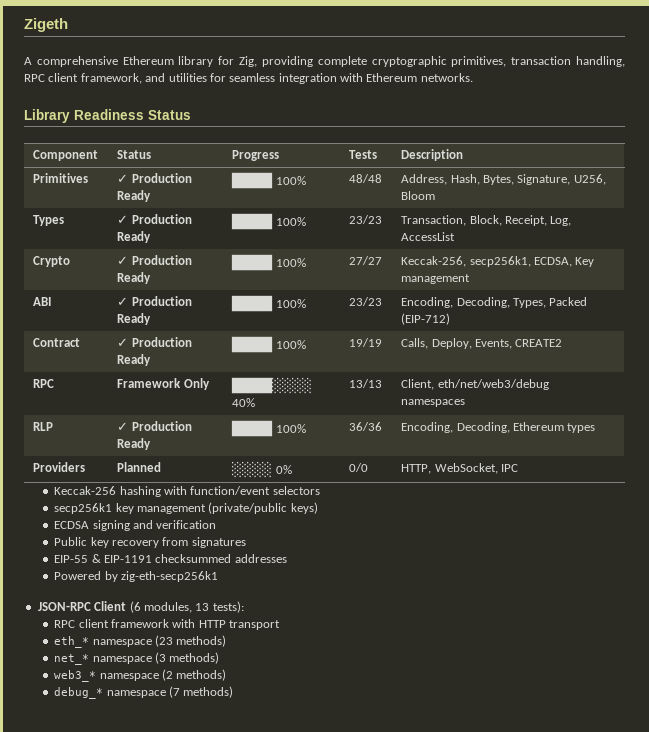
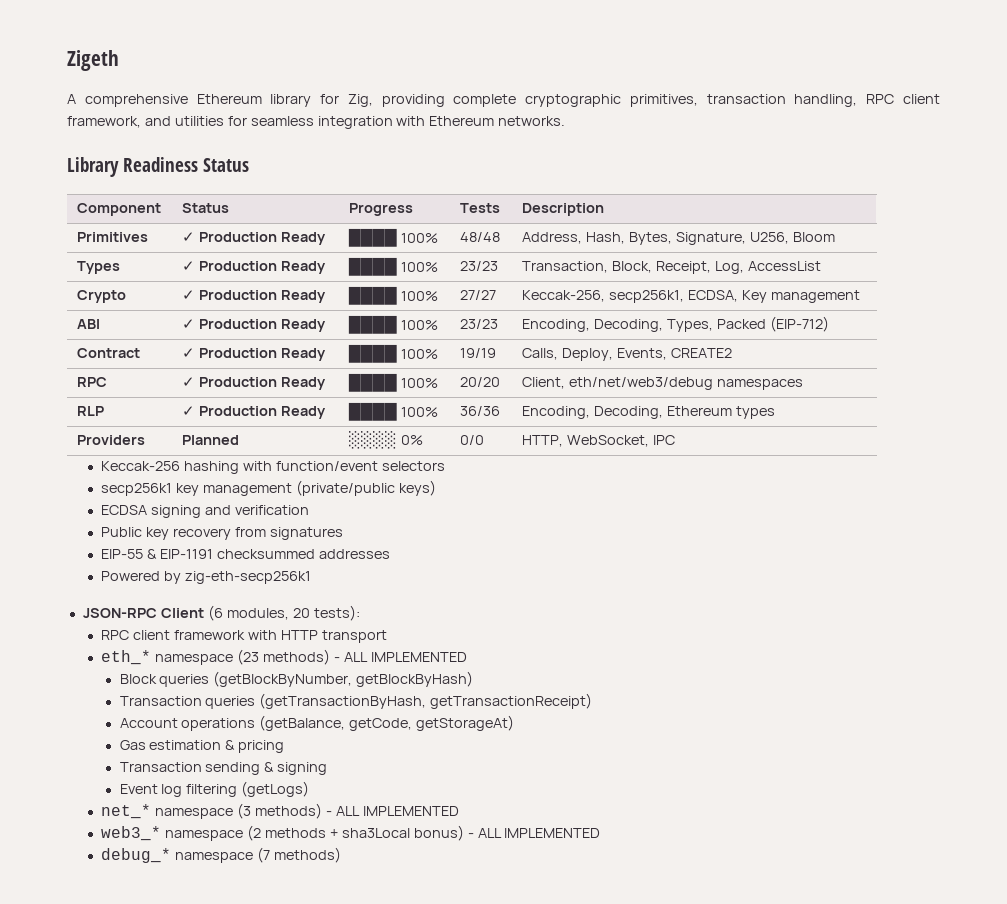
[117,378,210,390] [231,377,313,394] [232,398,256,407] [349,379,383,388] Framework Only | ████░░░░ 40% | 13/13 -> [182,377,327,390] [348,373,439,392] [460,377,501,387] ✓ Production Ready | ████ 100% | 20/20
[195,603,210,611] 13 -> [292,608,310,618] 20
(227, 641) none -> [333,652,467,662] [119,671,474,687] [119,693,593,709] [119,715,515,731] [119,740,285,753] [119,762,328,775] [119,781,310,797] - ALL IMPLEMENTED // Block queries (getBlockByNumber, getBlockByHash) // Transaction queries (getTransactionByHash, getTransactionReceipt) // Account operations (getBalance, getCode, getStorageAt) // Gas estimation & pricing // Transaction sending & signing // Event log filtering (getLogs)
(220, 658) none -> [325,806,459,816] - ALL IMPLEMENTED
[176,669,227,681] methods) -> [264,825,601,841] methods + sha3Local bonus) - ALL IMPLEMENTED

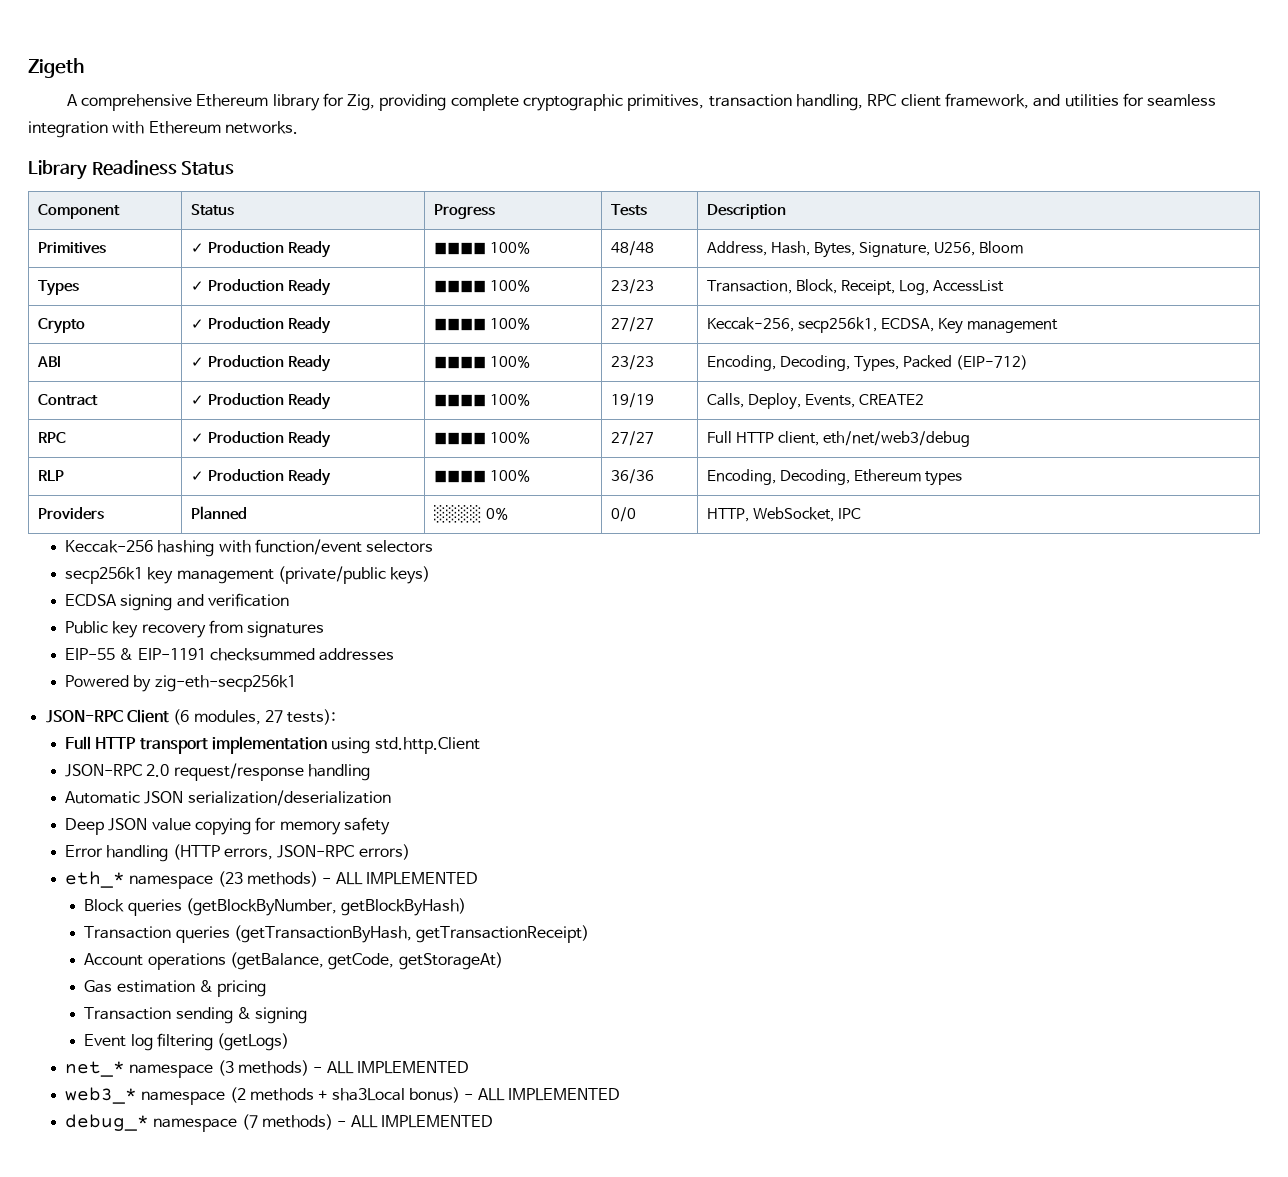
[460,377,501,387] [522,377,566,389] 20/20 | Client, -> [611,431,655,446] [707,431,820,446] 27/27 | Full HTTP client,
[717,379,804,390] namespaces -> (971, 439) none
[292,608,310,618] 20 -> [264,710,283,723] 27
[101,630,387,643] RPC client framework with HTTP transport -> [64,736,480,754] [64,763,370,781] [64,790,391,806] [64,817,390,835] [64,844,410,862] Full HTTP transport implementation using std.http.Client // JSON-RPC 2.0 request/response handling // Automatic JSON serialization/deserialization // Deep JSON value copying for memory safety // Error handling (HTTP errors, JSON-RPC errors)
(341, 855) none -> [337,1115,493,1128] - ALL IMPLEMENTED

